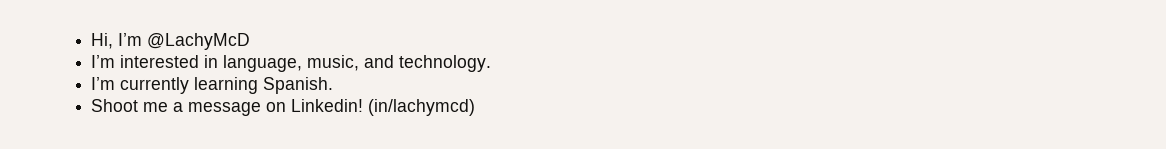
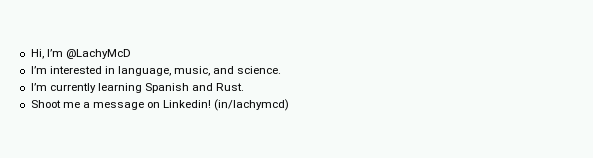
[399,55,492,72] technology. -> [237,66,282,74] science.
[263,77,334,94] Spanish. -> [144,83,245,93] Spanish and Rust.

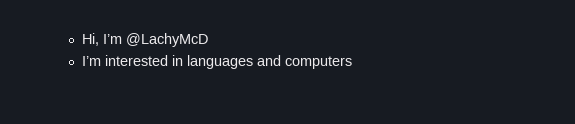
[117,66,282,76] [30,83,245,93] [30,99,290,111] language, music, and science. // I’m currently learning Spanish and Rust. // Shoot me a message on Linkedin! (in/lachymcd) -> [186,55,352,69] languages and computers

